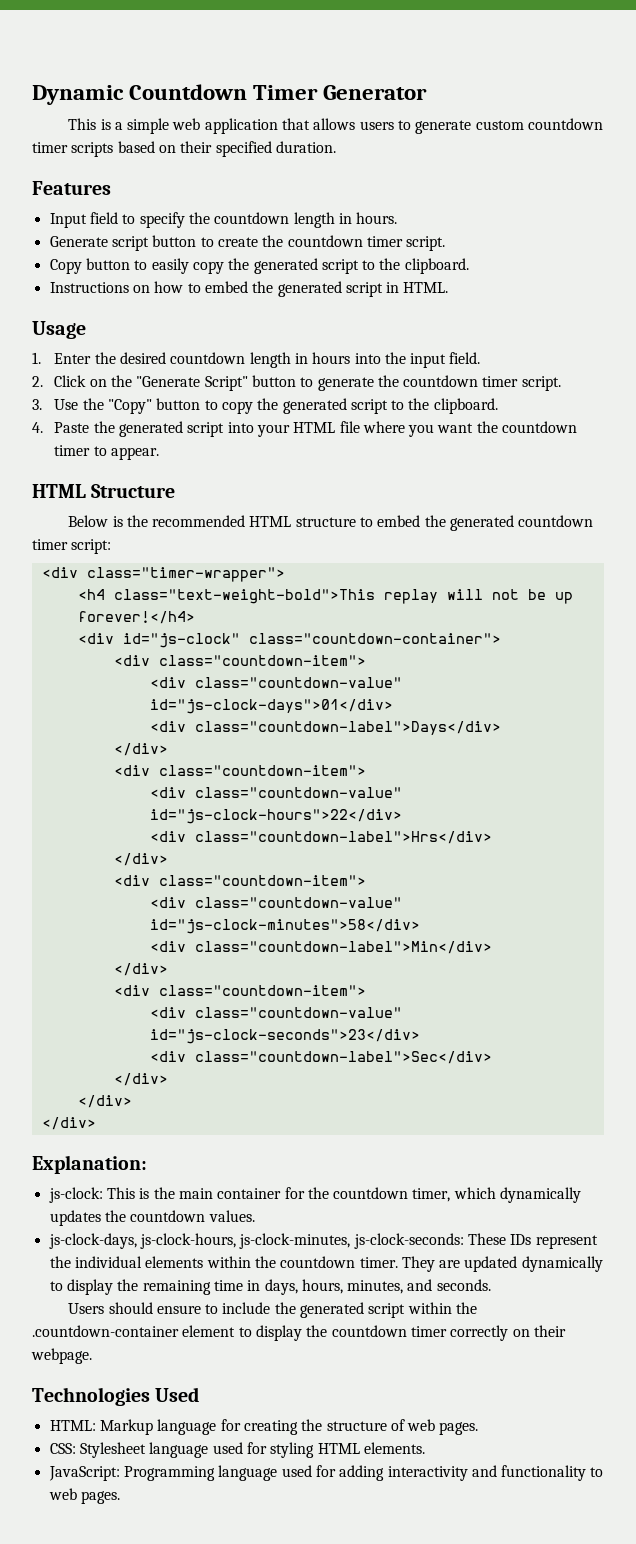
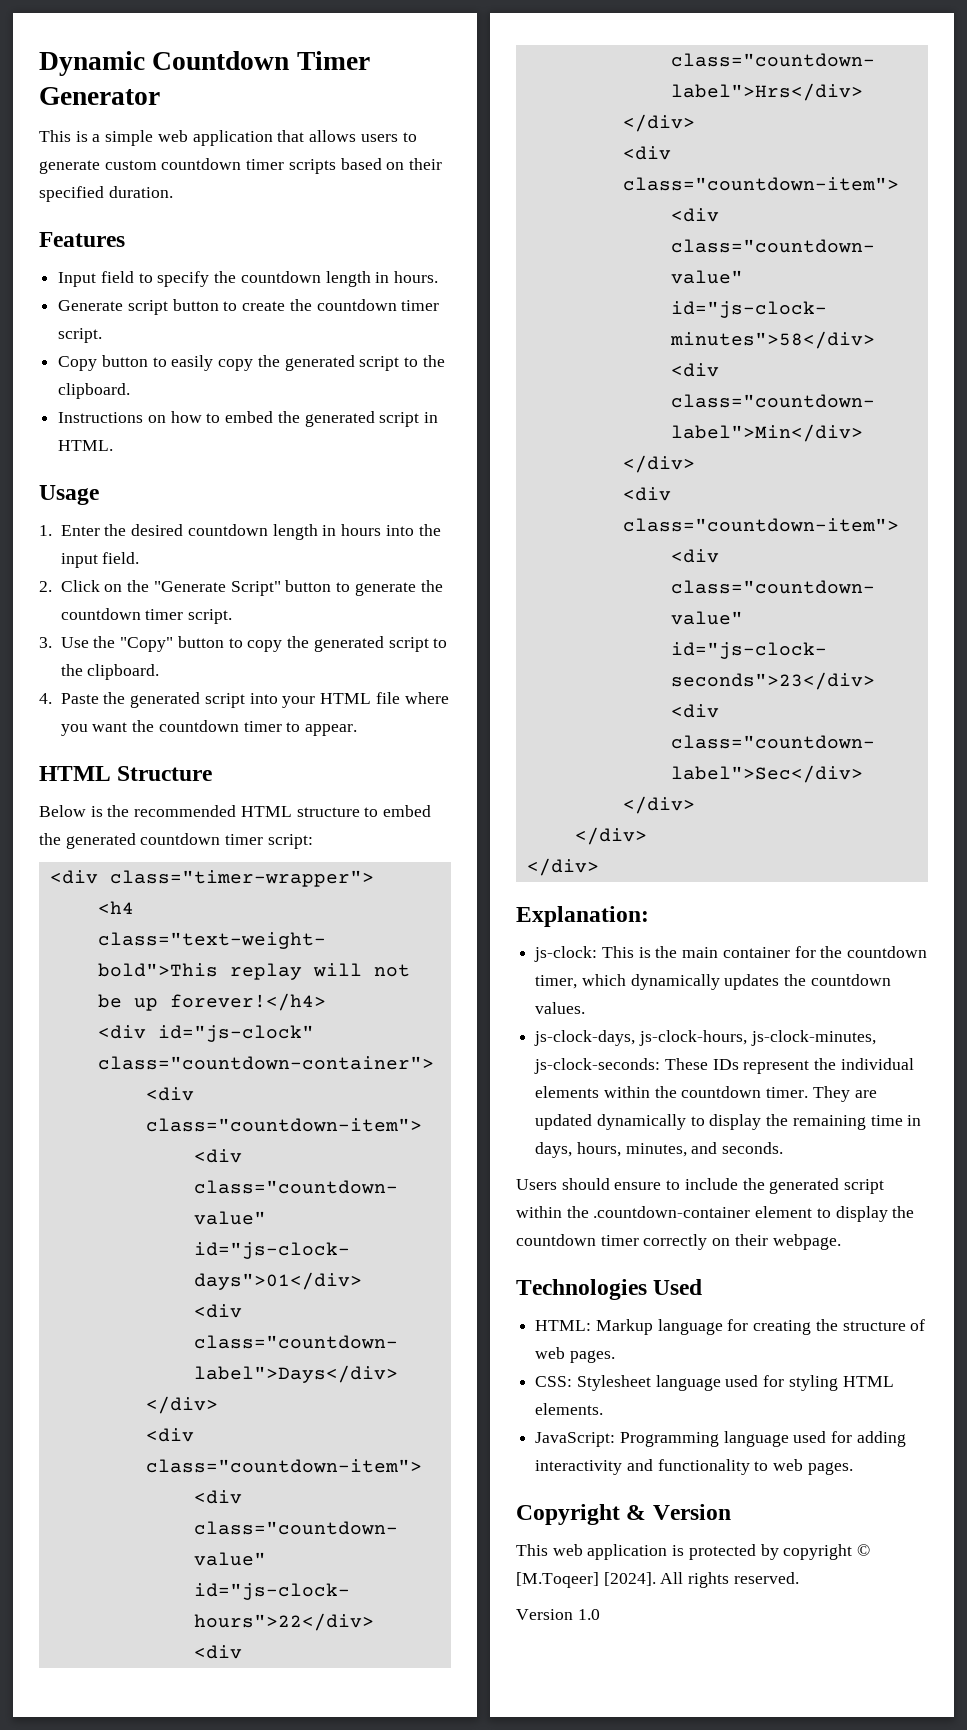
(120, 1497) none -> [516,1504,731,1525] [516,1544,871,1560] [516,1572,799,1588] [516,1609,600,1620] // Copyright & Version // This web application is protected by copyright © [M.Toqeer] [2024]. All rights reserved. // Version 1.0

